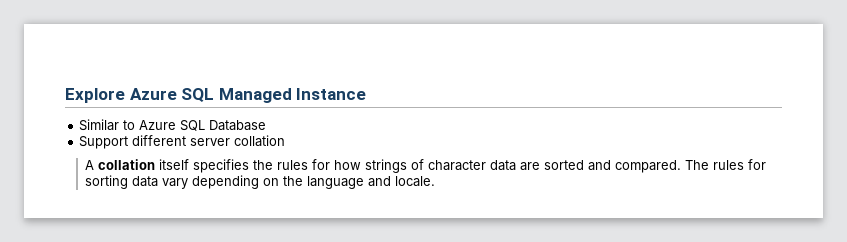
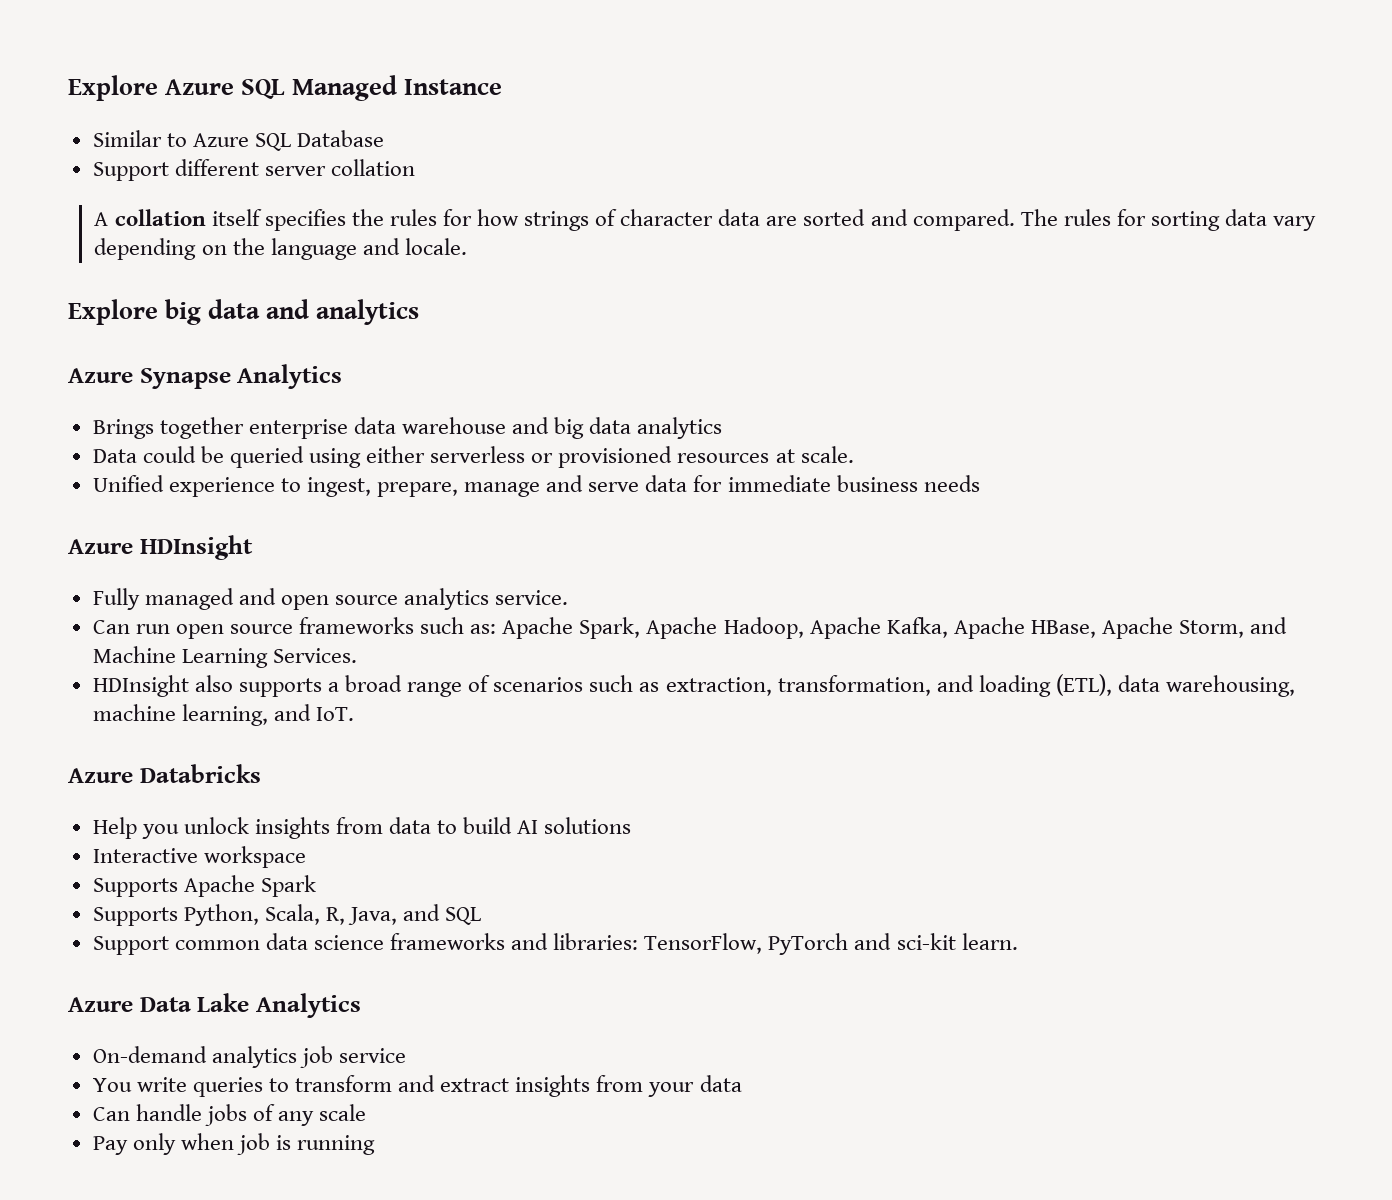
(435, 181) none -> [68,299,420,325] [68,364,343,389] [92,417,723,439] [92,446,854,468] [92,475,980,497] [68,535,253,560] [92,588,569,610] [92,617,1288,639] [92,646,357,668] [92,674,1295,697] [92,704,354,726] [68,764,261,783] [92,817,632,839] [92,846,306,868] [92,875,316,897] [92,904,482,926] [92,933,1018,955] [68,993,361,1018] [92,1046,406,1068] [92,1075,742,1097] [92,1104,367,1126] [92,1133,376,1155] // Explore big data and analytics // Azure Synapse Analytics // Brings together enterprise data warehouse and big data analytics // Data could be queried using either serverless or provisioned resources at scale. // Unified experience to ingest, prepare, manage and serve data for immediate business needs // Azure HDInsight // Fully managed and open source analytics service. // Can run open source frameworks such as: Apache Spark, Apache Hadoop, Apache Kafka, Apache HBase, Apache Storm, and Machine Learning Services. // HDInsight also supports a broad range of scenarios such as extraction, transformation, and loading (ETL), data warehousing, machine learning, and IoT. // Azure Databricks // Help you unlock insights from data to build AI solutions // Interactive workspace // Supports Apache Spark // Supports Python, Scala, R, Java, and SQL // Support common data science frameworks and libraries: TensorFlow, PyTorch and sci-kit learn. // Azure Data Lake Analytics // On-demand analytics job service // You write queries to transform and extract insights from your data // Can handle jobs of any scale // Pay only when job is running

